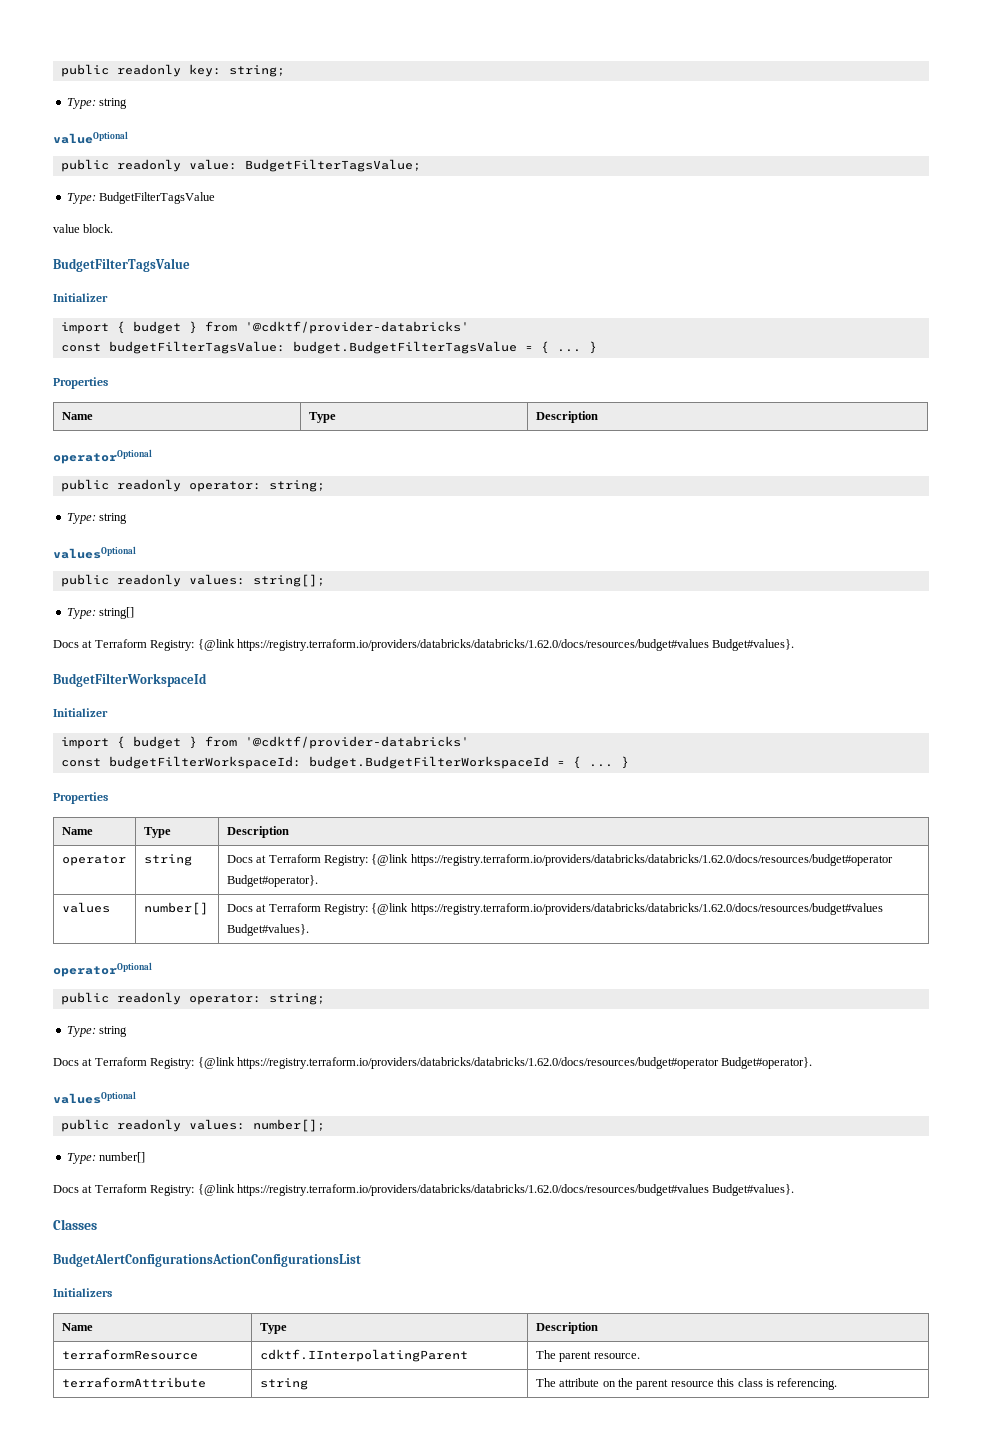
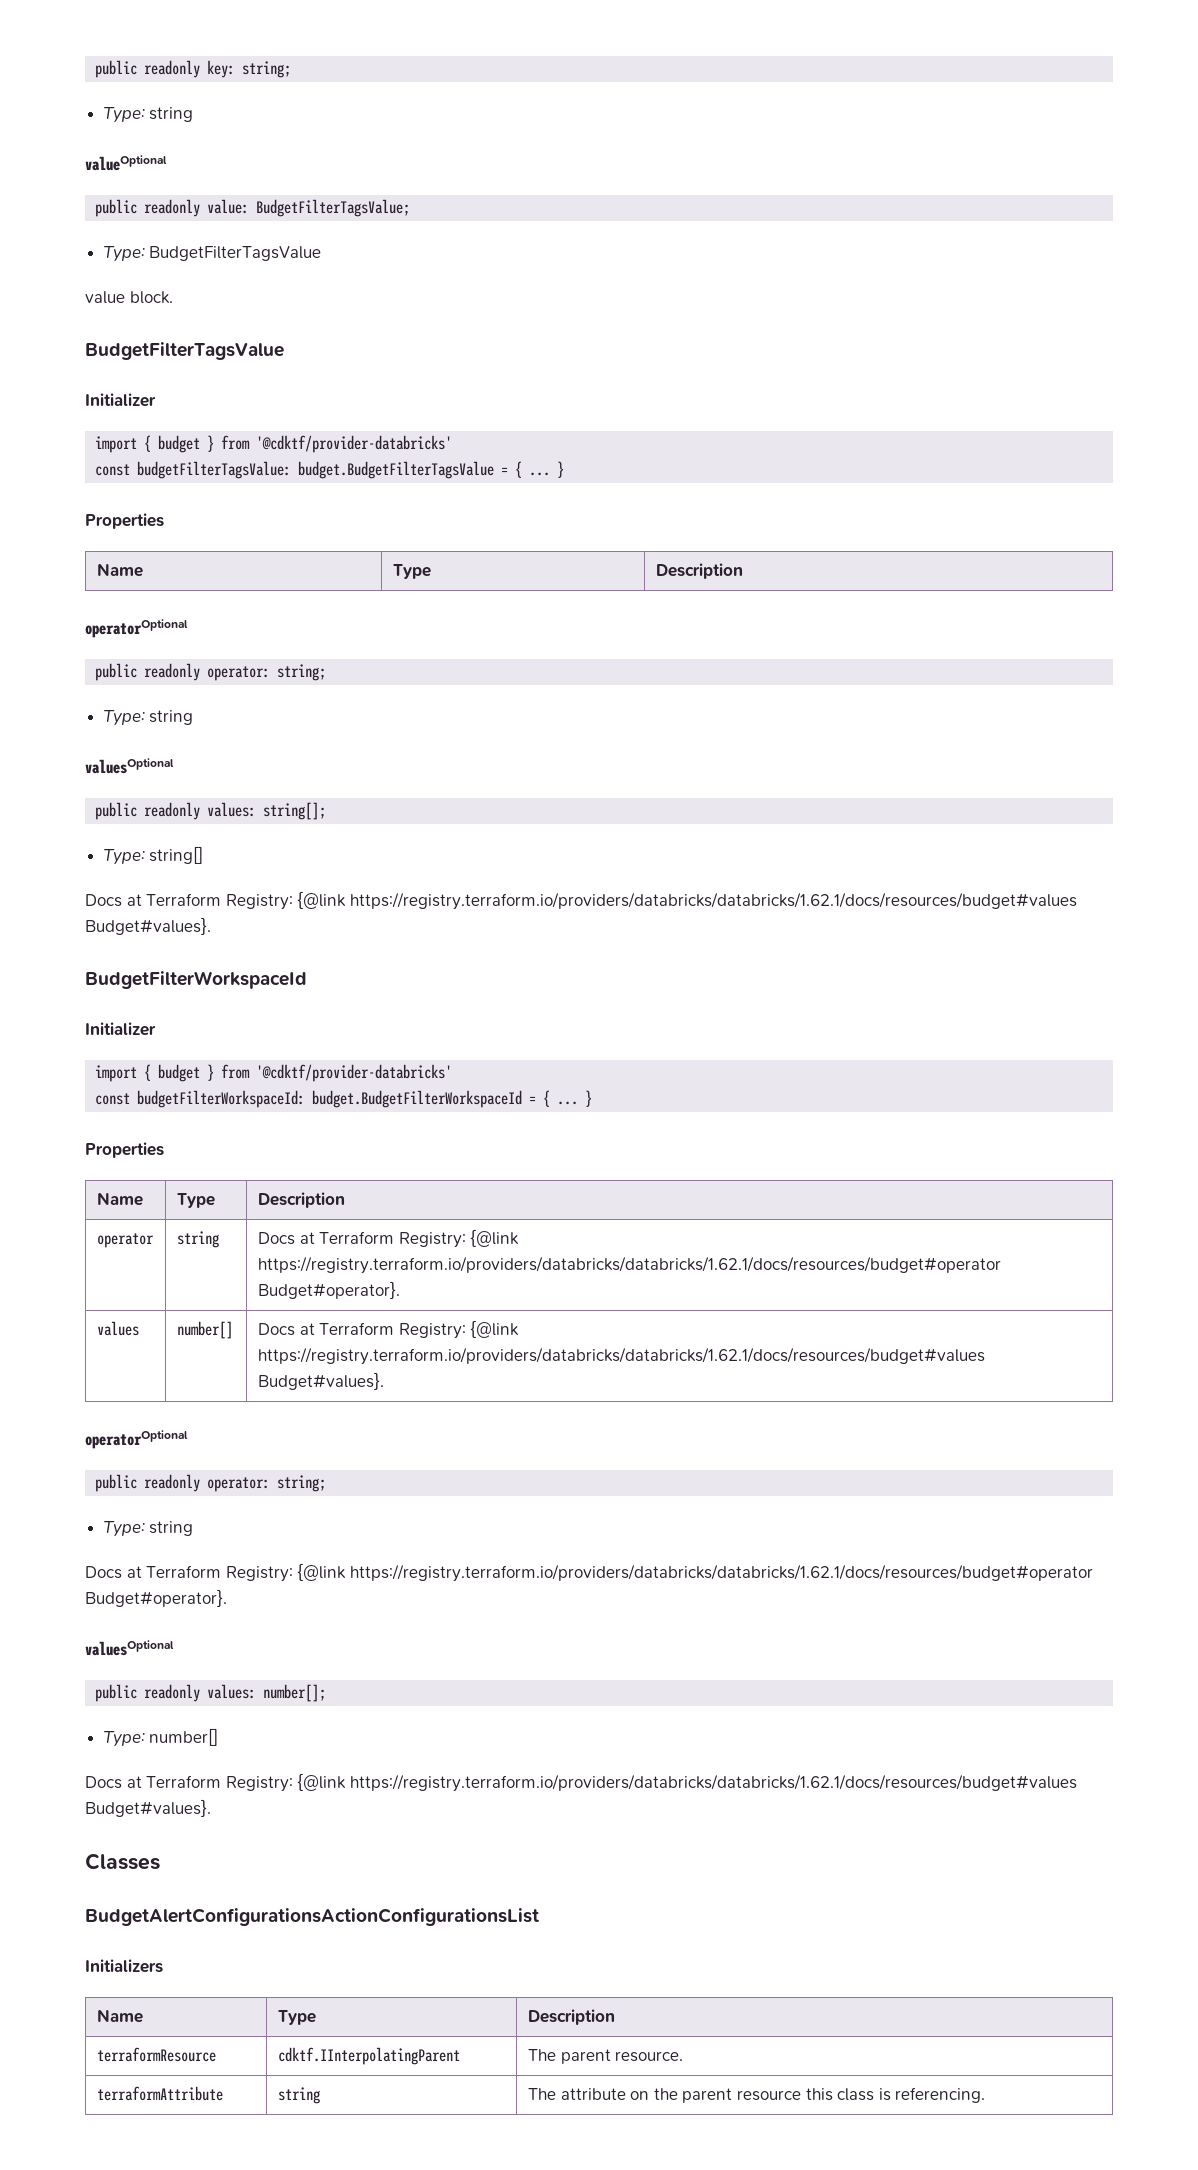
[236,639,709,651] https://registry.terraform.io/providers/databricks/databricks/1.62.0/docs/resources/budget#values -> [349,892,1077,910] https://registry.terraform.io/providers/databricks/databricks/1.62.1/docs/resources/budget#values
[410,854,893,866] https://registry.terraform.io/providers/databricks/databricks/1.62.0/docs/resources/budget#operator -> [257,1256,1001,1274] https://registry.terraform.io/providers/databricks/databricks/1.62.1/docs/resources/budget#operator
[410,903,883,915] https://registry.terraform.io/providers/databricks/databricks/1.62.0/docs/resources/budget#values -> [257,1347,985,1365] https://registry.terraform.io/providers/databricks/databricks/1.62.1/docs/resources/budget#values
[236,1057,719,1069] https://registry.terraform.io/providers/databricks/databricks/1.62.0/docs/resources/budget#operator -> [349,1564,1093,1582] https://registry.terraform.io/providers/databricks/databricks/1.62.1/docs/resources/budget#operator
[236,1184,709,1196] https://registry.terraform.io/providers/databricks/databricks/1.62.0/docs/resources/budget#values -> [349,1774,1077,1792] https://registry.terraform.io/providers/databricks/databricks/1.62.1/docs/resources/budget#values

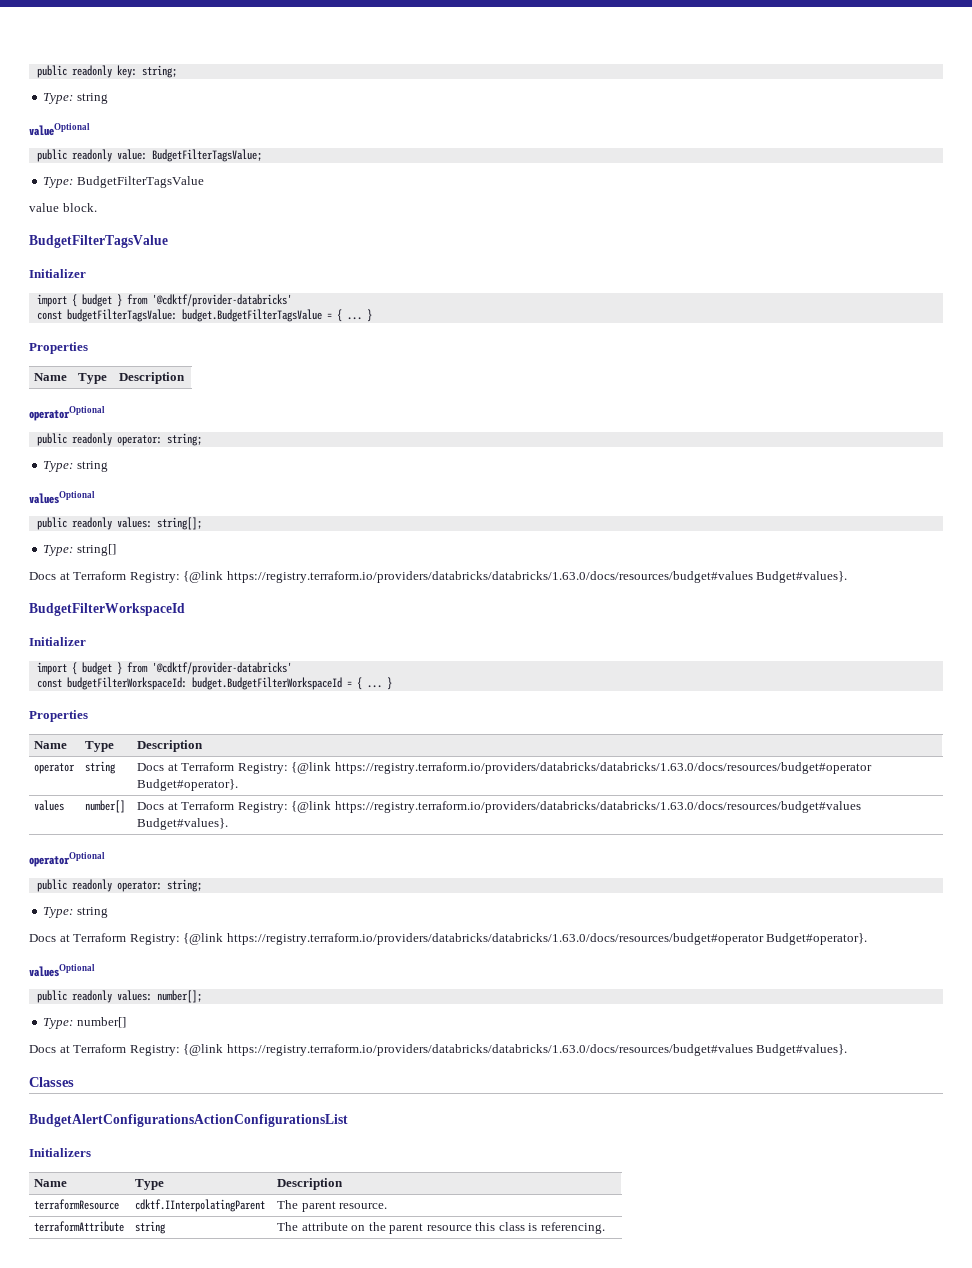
[349,892,1077,910] https://registry.terraform.io/providers/databricks/databricks/1.62.1/docs/resources/budget#values -> [226,571,753,583] https://registry.terraform.io/providers/databricks/databricks/1.63.0/docs/resources/budget#values
[257,1256,1001,1274] https://registry.terraform.io/providers/databricks/databricks/1.62.1/docs/resources/budget#operator -> [334,762,872,774] https://registry.terraform.io/providers/databricks/databricks/1.63.0/docs/resources/budget#operator
[257,1347,985,1365] https://registry.terraform.io/providers/databricks/databricks/1.62.1/docs/resources/budget#values -> [334,801,861,813] https://registry.terraform.io/providers/databricks/databricks/1.63.0/docs/resources/budget#values
[349,1564,1093,1582] https://registry.terraform.io/providers/databricks/databricks/1.62.1/docs/resources/budget#operator -> [226,933,764,945] https://registry.terraform.io/providers/databricks/databricks/1.63.0/docs/resources/budget#operator
[349,1774,1077,1792] https://registry.terraform.io/providers/databricks/databricks/1.62.1/docs/resources/budget#values -> [226,1044,753,1056] https://registry.terraform.io/providers/databricks/databricks/1.63.0/docs/resources/budget#values

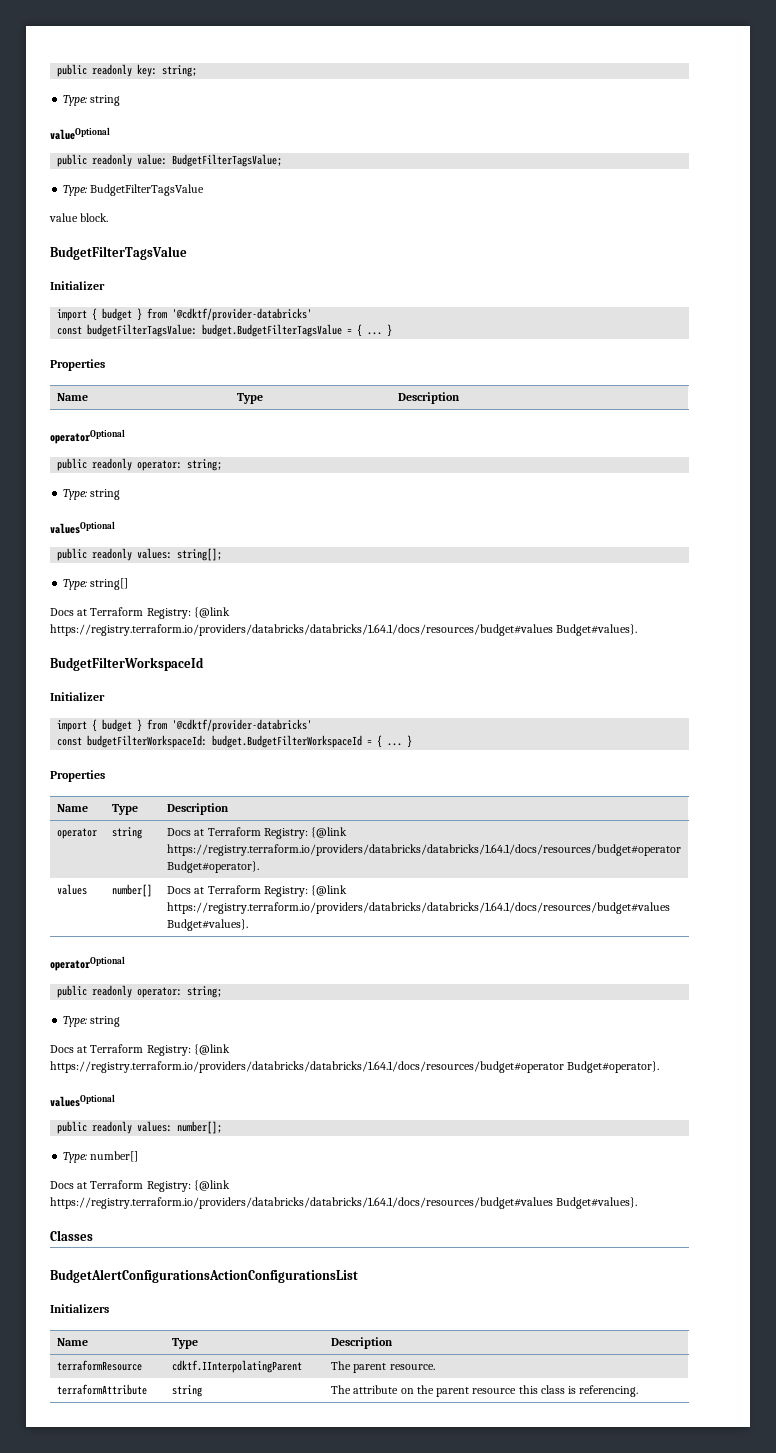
[226,571,753,583] https://registry.terraform.io/providers/databricks/databricks/1.63.0/docs/resources/budget#values -> [50,624,553,636] https://registry.terraform.io/providers/databricks/databricks/1.64.1/docs/resources/budget#values
[334,762,872,774] https://registry.terraform.io/providers/databricks/databricks/1.63.0/docs/resources/budget#operator -> [167,844,682,856] https://registry.terraform.io/providers/databricks/databricks/1.64.1/docs/resources/budget#operator
[334,801,861,813] https://registry.terraform.io/providers/databricks/databricks/1.63.0/docs/resources/budget#values -> [167,902,671,914] https://registry.terraform.io/providers/databricks/databricks/1.64.1/docs/resources/budget#values
[226,933,764,945] https://registry.terraform.io/providers/databricks/databricks/1.63.0/docs/resources/budget#operator -> [50,1061,564,1073] https://registry.terraform.io/providers/databricks/databricks/1.64.1/docs/resources/budget#operator
[226,1044,753,1056] https://registry.terraform.io/providers/databricks/databricks/1.63.0/docs/resources/budget#values -> [50,1197,553,1209] https://registry.terraform.io/providers/databricks/databricks/1.64.1/docs/resources/budget#values

